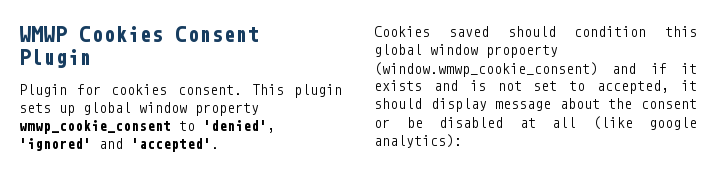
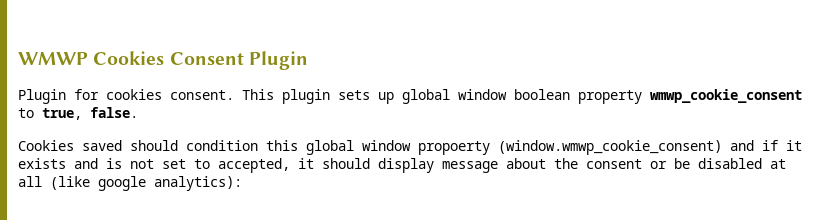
(187, 107) none -> [514,89,570,100] boolean
[203,120,275,133] [19,138,219,152] 'denied', 'ignored' and 'accepted'. -> [42,107,138,120] true, false.

